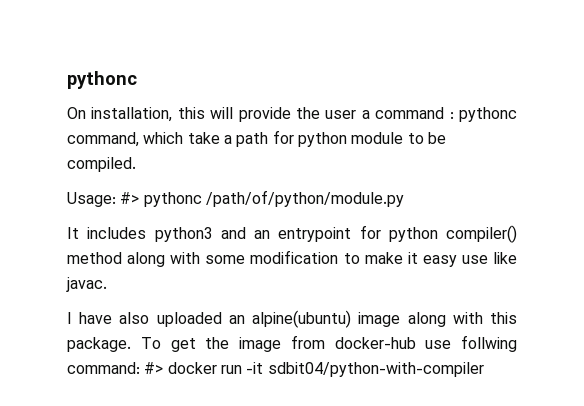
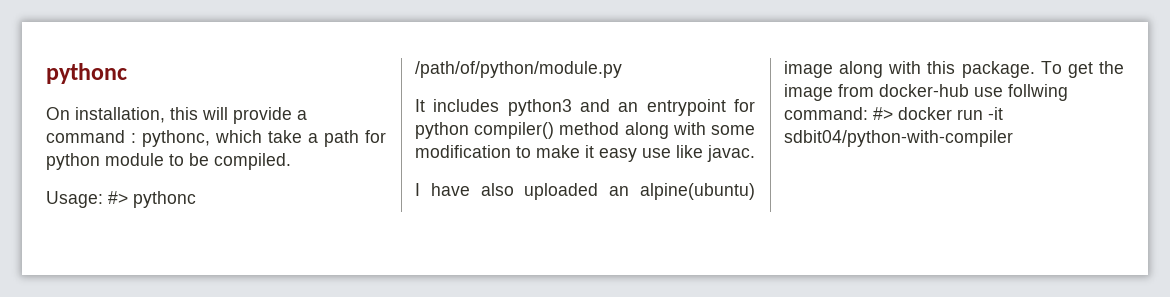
[296,107,357,119] the user -> (292, 115) none
[458,107,517,122] [67,132,139,147] pythonc command, -> [142,130,210,147] pythonc,

